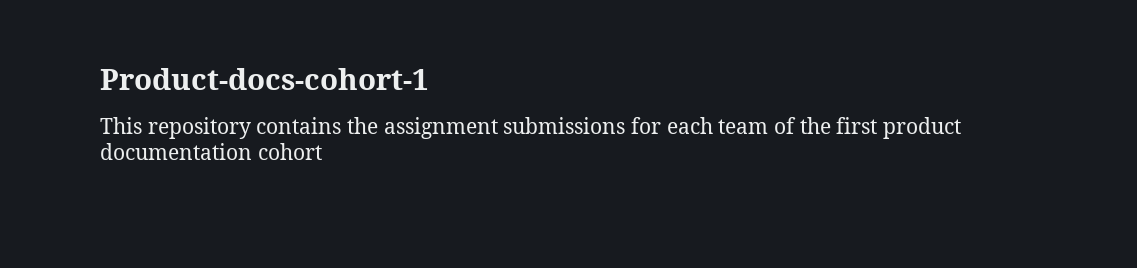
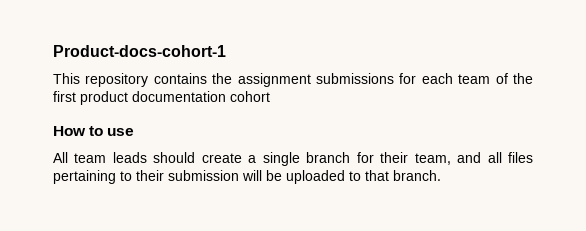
(322, 151) none -> [53,126,135,136] [53,152,533,166] [53,170,441,184] // How to use // All team leads should create a single branch for their team, and all files pertaining to their submission will be uploaded to that branch.

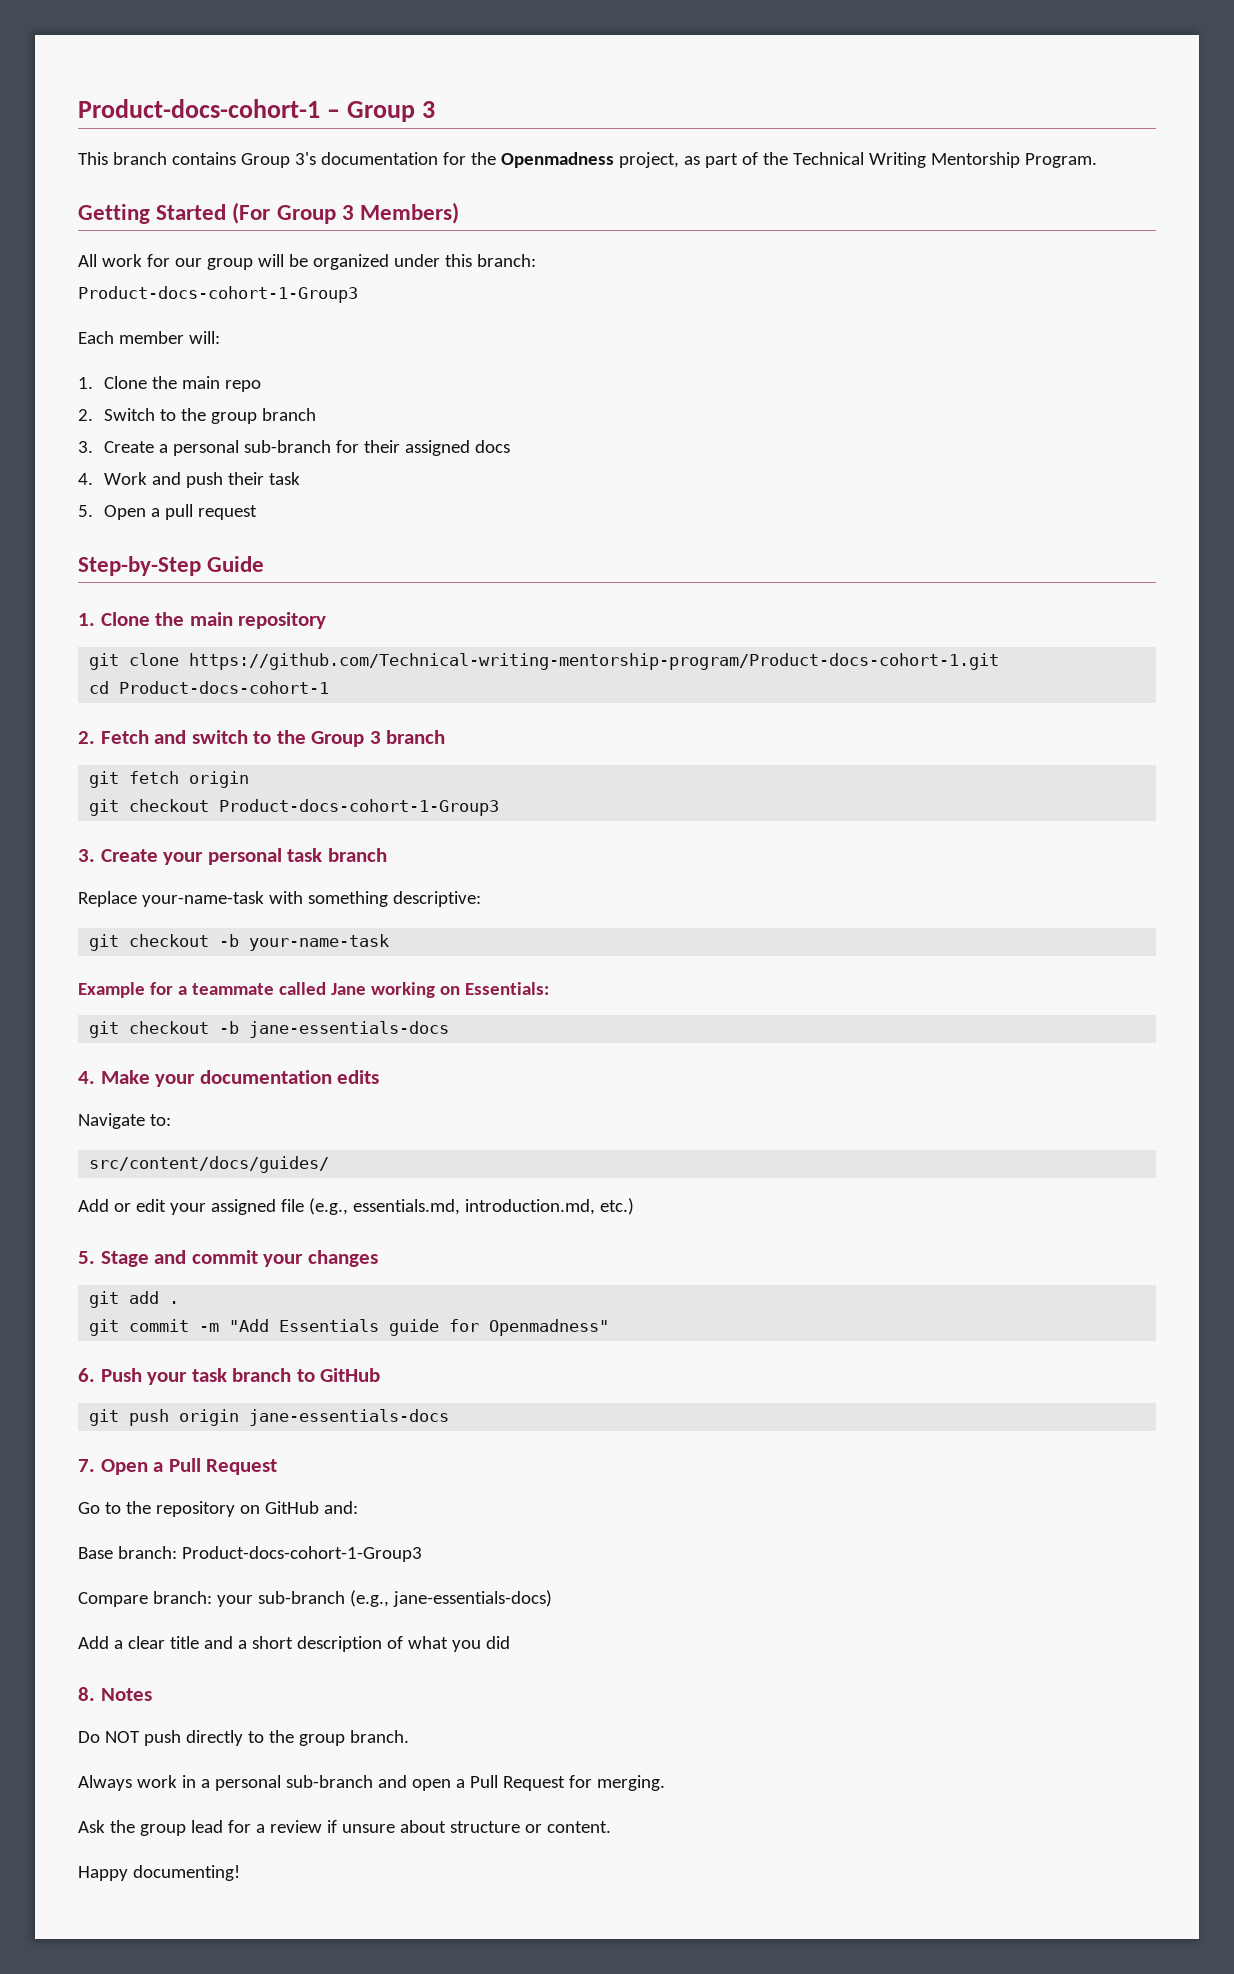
[53,45,226,57] [53,73,533,87] [53,91,270,105] [53,126,135,136] [53,152,533,166] [53,170,441,184] Product-docs-cohort-1 // This repository contains the assignment submissions for each team of the first product documentation cohort // How to use // All team leads should create a single branch for their team, and all files pertaining to their submission will be uploaded to that branch. -> [78,99,436,122] [78,152,1097,168] [78,202,460,224] [78,254,536,270] [78,286,358,303] [78,331,220,344] [78,376,262,392] [78,408,317,424] [78,440,511,456] [78,472,301,488] [78,504,258,520] [78,556,265,576] [78,612,327,629] [89,653,1000,670] [89,681,330,694] [78,730,446,747] [89,771,250,788] [89,799,500,816] [78,848,387,865] [78,891,481,907] [89,934,390,951] [78,982,549,998] [89,1021,450,1038] [78,1070,380,1087] [78,1113,171,1129] [89,1156,330,1173] [78,1198,634,1215] [78,1250,378,1267] [89,1291,180,1308] [89,1319,610,1336] [78,1368,381,1385] [89,1409,450,1426] [78,1458,278,1475] [78,1501,358,1517] [78,1546,422,1562] [78,1590,552,1607] [78,1636,510,1652] [78,1687,152,1701] [78,1730,409,1746] [78,1775,665,1791] [78,1820,611,1836] [78,1865,240,1881] Product-docs-cohort-1 – Group 3 // This branch contains Group 3's documentation for the Openmadness project, as part of the Technical Writing Mentorship Program. // Getting Started (For Group 3 Members) // All work for our group will be organized under this branch: // Product-docs-cohort-1-Group3 // Each member will: // 1. Clone the main repo // 2. Switch to the group branch // 3. Create a personal sub-branch for their assigned docs // 4. Work and push their task // 5. Open a pull request // Step-by-Step Guide // 1. Clone the main repository // git clone https://github.com/Technical-writing-mentorship-program/Product-docs-cohort-1.git // cd Product-docs-cohort-1 // 2. Fetch and switch to the Group 3 branch // git fetch origin // git checkout Product-docs-cohort-1-Group3 // 3. Create your personal task branch // Replace your-name-task with something descriptive: // git checkout -b your-name-task // Example for a teammate called Jane working on Essentials: // git checkout -b jane-essentials-docs // 4. Make your documentation edits // Navigate to: // src/content/docs/guides/ // Add or edit your assigned file (e.g., essentials.md, introduction.md, etc.) // 5. Stage and commit your changes // git add . // git commit -m "Add Essentials guide for Openmadness" // 6. Push your task branch to GitHub // git push origin jane-essentials-docs // 7. Open a Pull Request // Go to the repository on GitHub and: // Base branch: Product-docs-cohort-1-Group3 // Compare branch: your sub-branch (e.g., jane-essentials-docs) // Add a clear title and a short description of what you did // 8. Notes // Do NOT push directly to the group branch. // Always work in a personal sub-branch and open a Pull Request for merging. // Ask the group lead for a review if unsure about structure or content. // Happy documenting!

